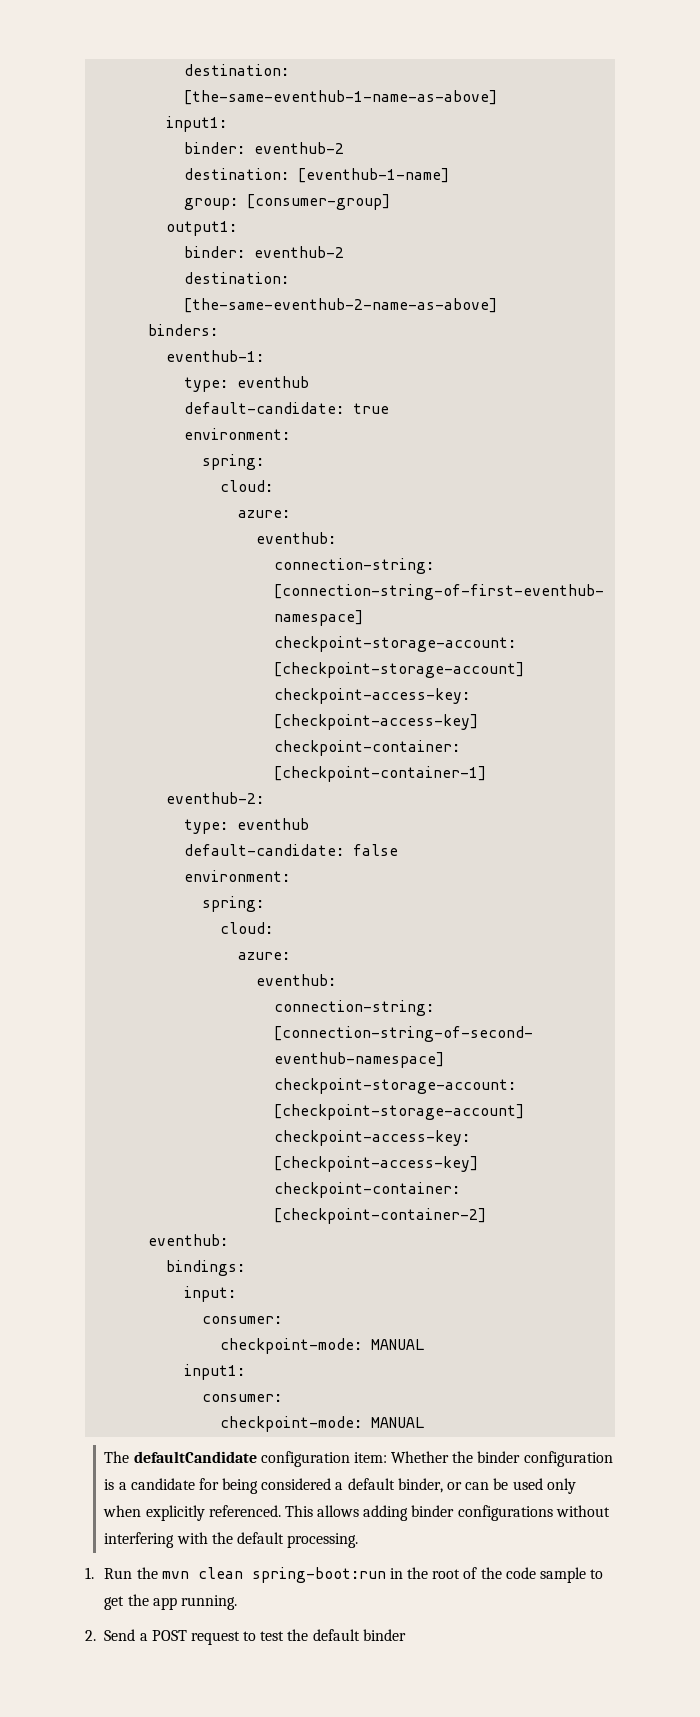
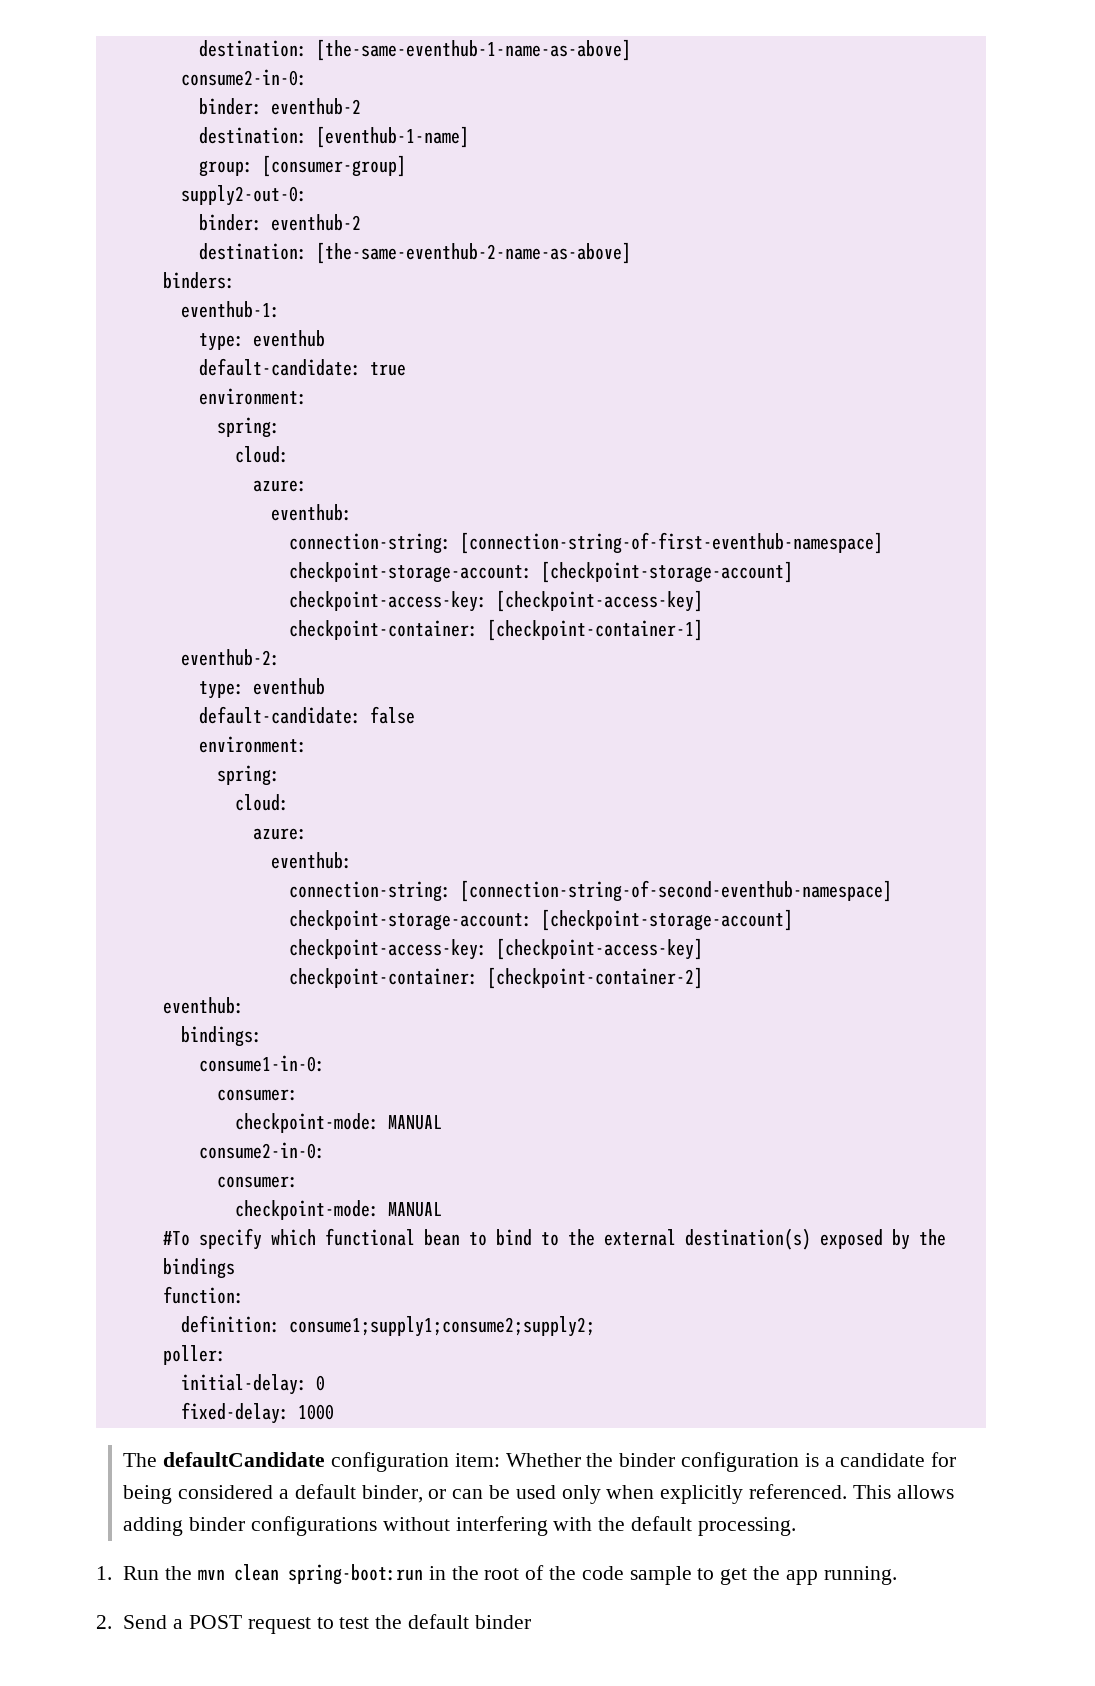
[166,116,228,132] input1: -> [180,69,307,86] consume2-in-0:
[166,221,238,236] output1: -> [180,185,307,206] supply2-out-0:
[184,1286,237,1302] [202,1316,283,1324] [220,1338,425,1354] [184,1364,246,1380] [202,1394,283,1402] [220,1416,425,1432] input: // consumer: // checkpoint-mode: MANUAL // input1: // consumer: // checkpoint-mode: MANUAL -> [198,1055,325,1072] [216,1089,298,1101] [234,1113,442,1133] [198,1142,325,1159] [216,1176,298,1188] [234,1200,442,1220] [162,1228,946,1250] [162,1258,235,1279] [162,1286,244,1304] [180,1315,595,1337] [162,1345,226,1365] [180,1374,325,1395] [180,1402,334,1424] consume1-in-0: // consumer: // checkpoint-mode: MANUAL // consume2-in-0: // consumer: // checkpoint-mode: MANUAL // #To specify which functional bean to bind to the external destination(s) exposed by the bindings // function: // definition: consume1;supply1;consume2;supply2; // poller: // initial-delay: 0 // fixed-delay: 1000

